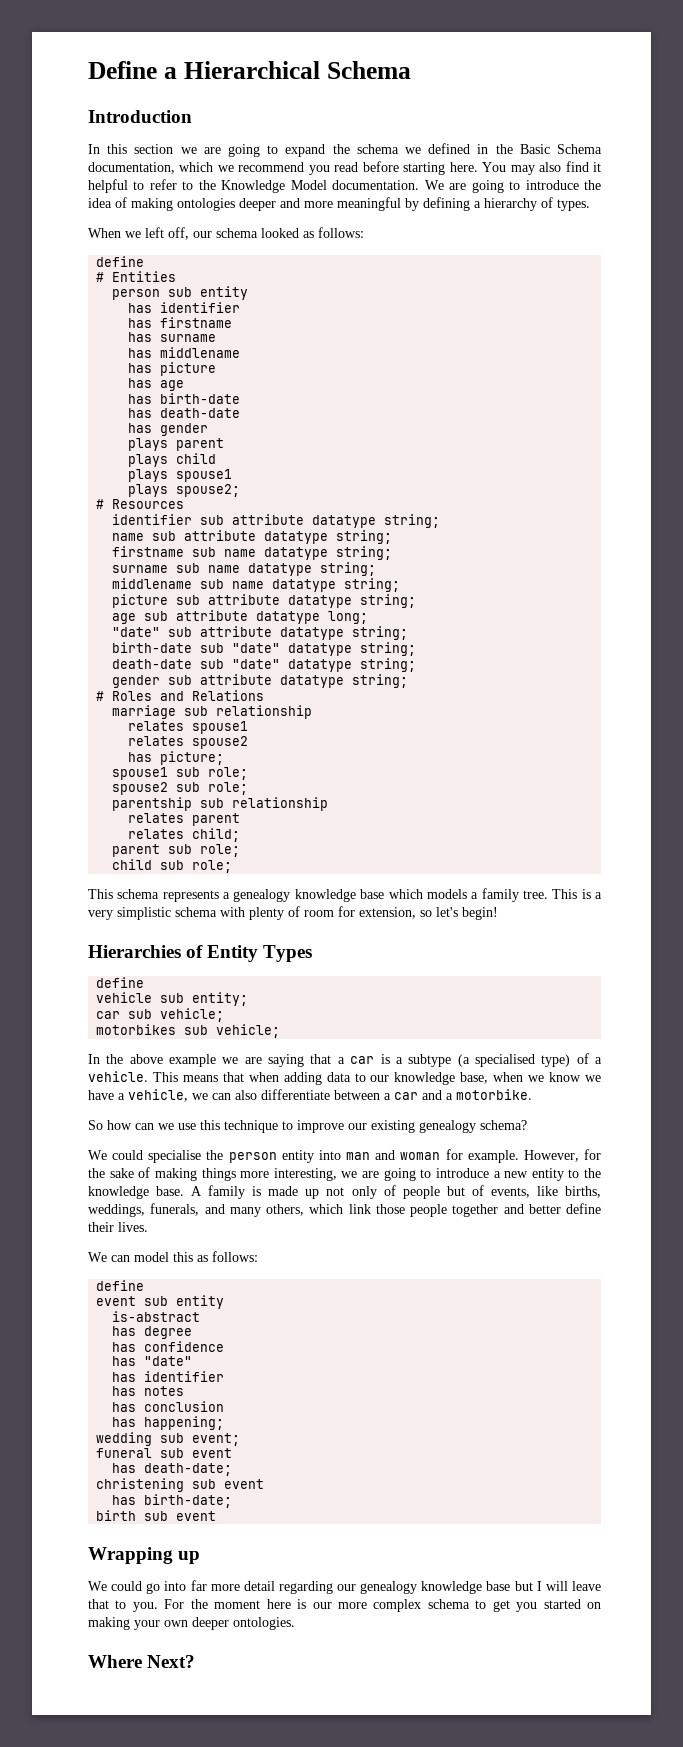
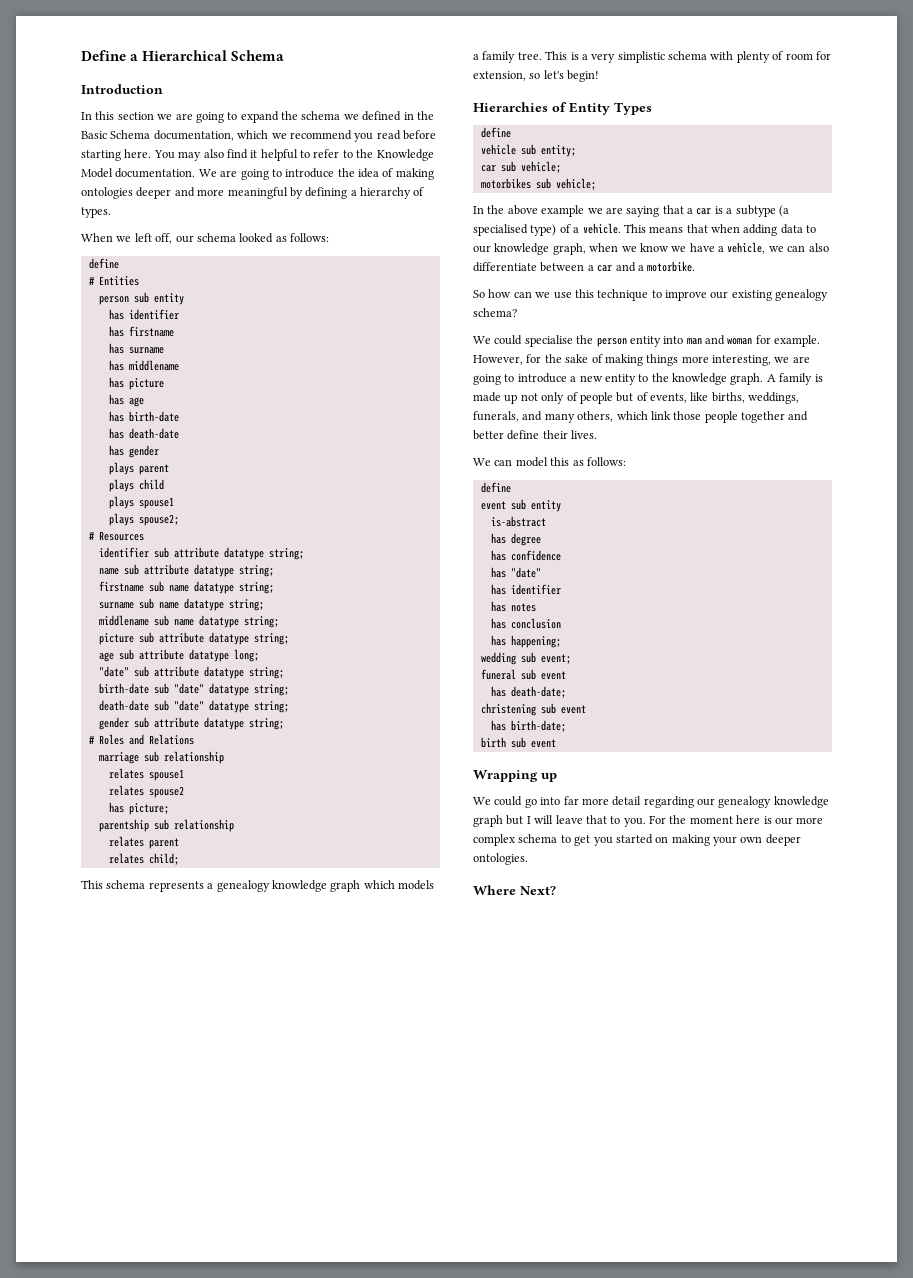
[112,767,249,780] [112,782,249,795] // spouse1 sub role; // spouse2 sub role; -> (169, 809) none
[112,844,241,857] [112,859,233,873] // parent sub role; // child sub role; -> (179, 859) none
[360,889,385,899] base -> [330,880,361,892] graph
[460,1072,489,1084] base, -> [552,243,586,255] graph,
[156,1186,185,1196] base. -> [730,373,764,385] graph.
[486,1581,511,1591] base -> [473,815,503,827] graph

